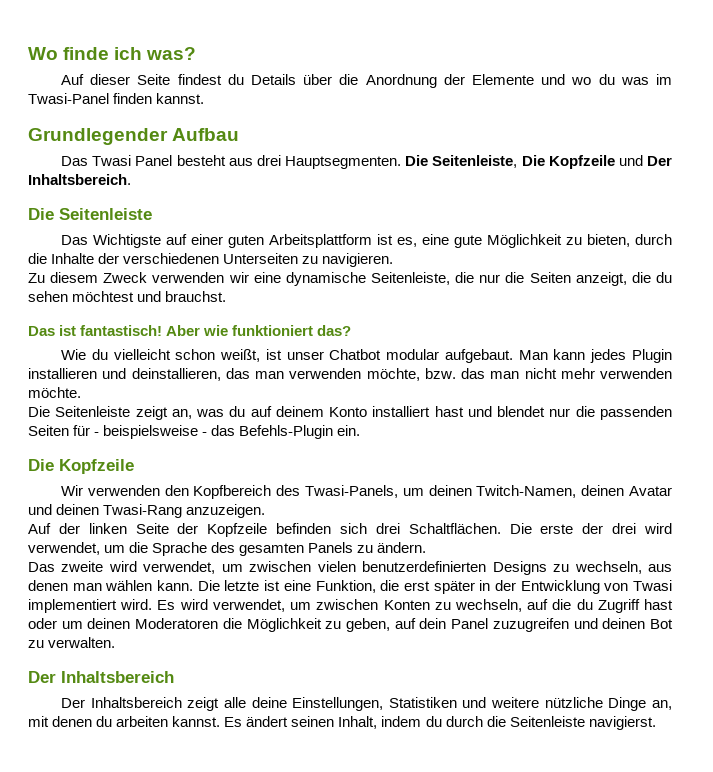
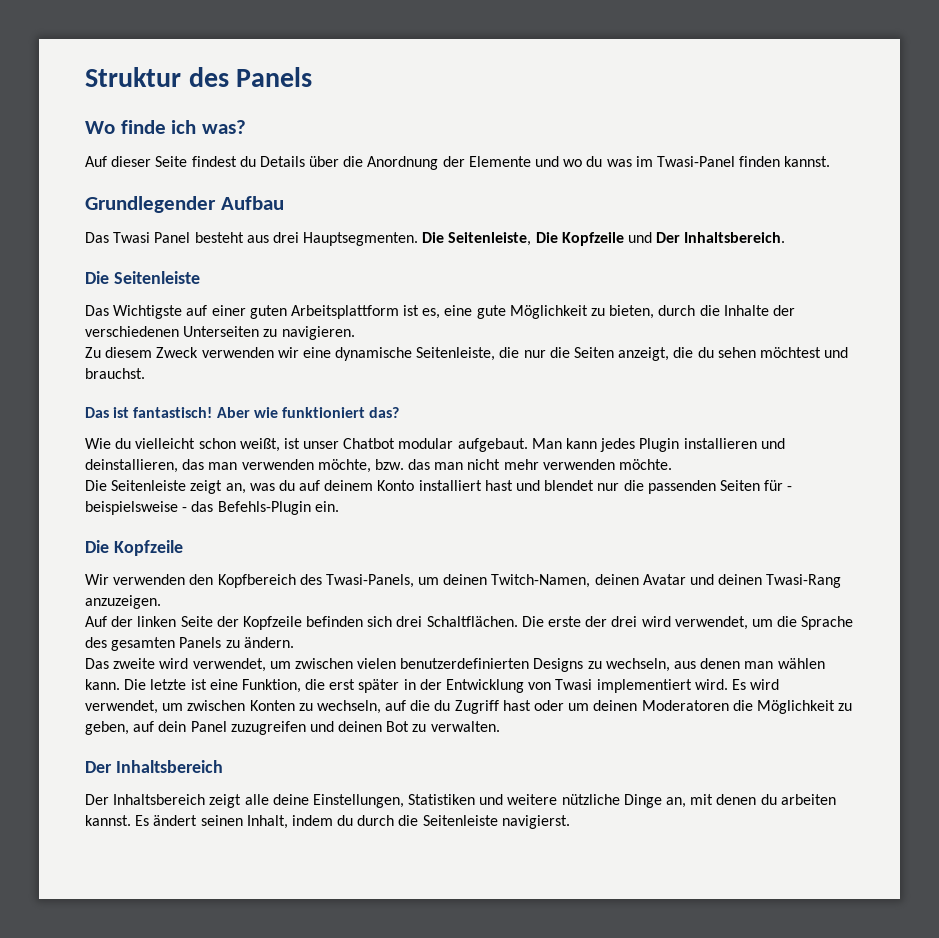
(28, 53) none -> [85,67,313,87] Struktur des Panels //

